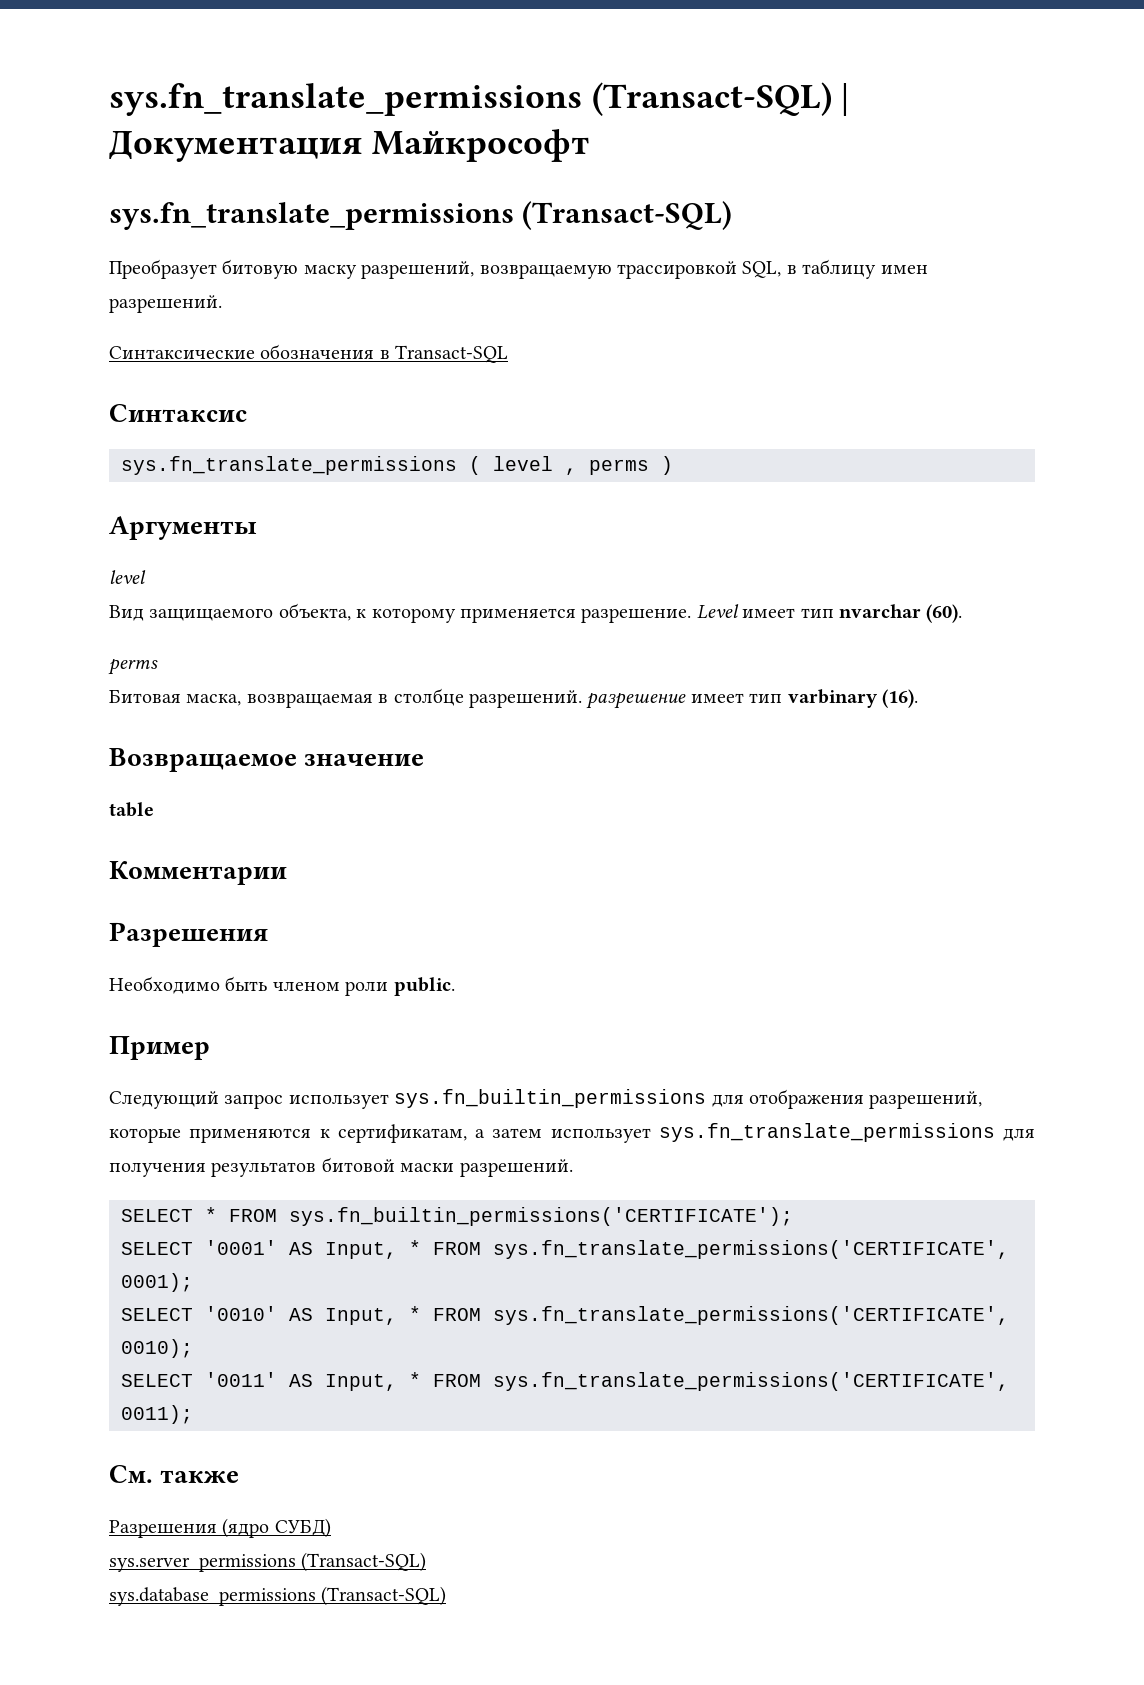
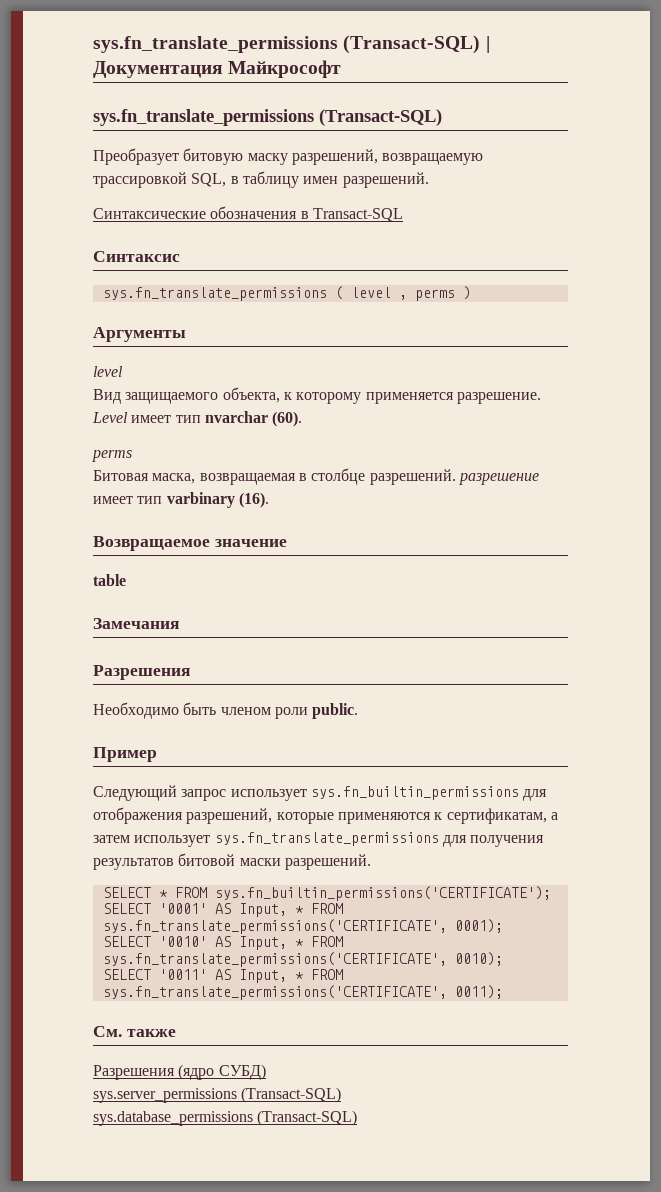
[109,861,287,885] Комментарии -> [93,618,179,629] Замечания

